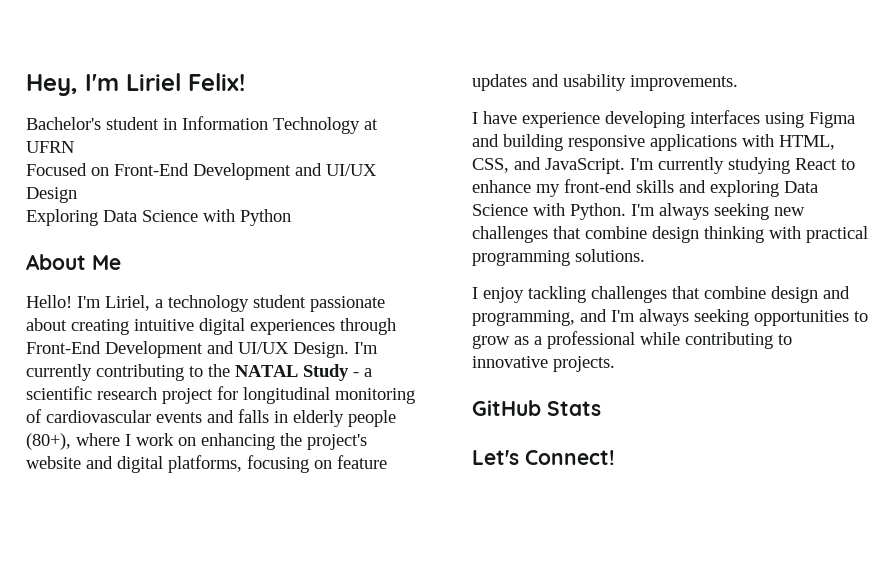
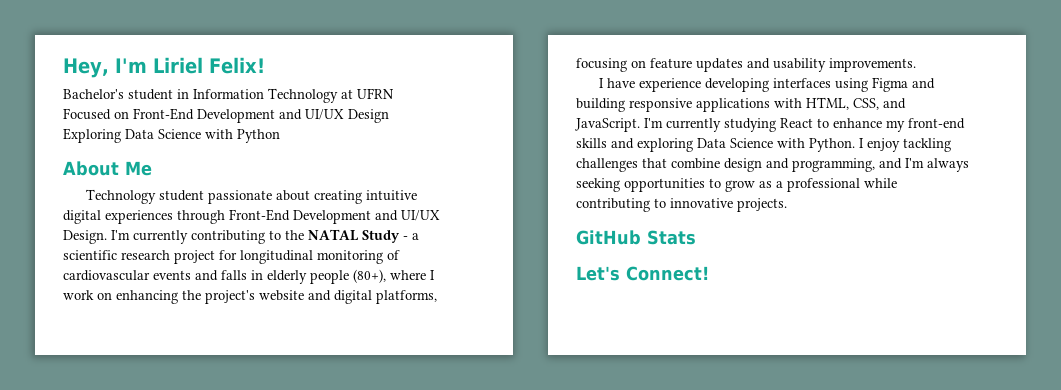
[26,295,249,312] Hello! I'm Liriel, a technology -> [86,189,157,204] Technology
[631,203,805,220] [472,226,868,243] [472,249,645,266] I'm always seeking new challenges that combine design thinking with practical programming solutions. // -> (855, 145) none

